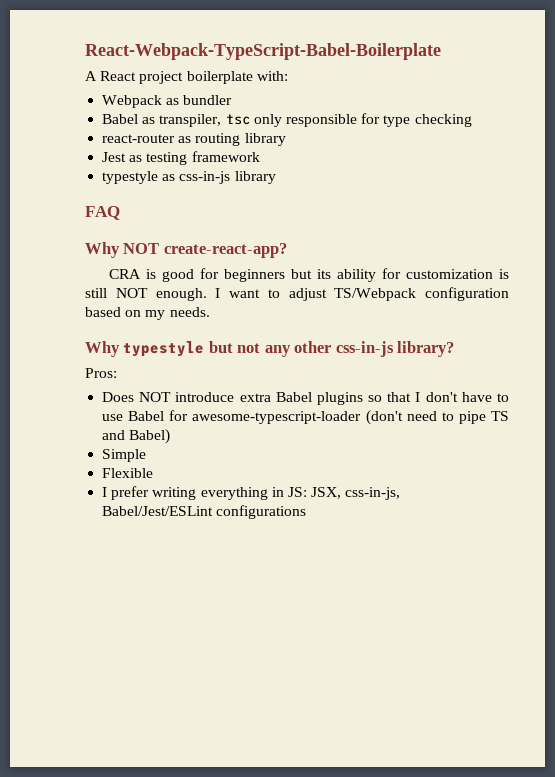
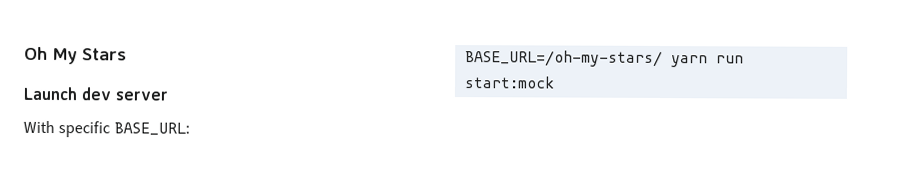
[85,43,441,60] [85,71,288,84] [102,95,233,108] [102,113,472,127] [102,133,286,146] [102,151,260,165] [102,171,276,184] [85,206,120,220] [85,242,287,258] [108,268,509,282] [85,287,509,301] [85,307,210,320] [85,341,455,357] [85,368,117,378] [102,392,510,405] [102,410,509,425] [102,429,171,444] [102,449,147,462] [102,468,154,478] [102,486,401,500] [102,505,307,519] React-Webpack-TypeScript-Babel-Boilerplate // A React project boilerplate with: // Webpack as bundler // Babel as transpiler, tsc only responsible for type checking // react-router as routing library // Jest as testing framework // typestyle as css-in-js library // FAQ // Why NOT create-react-app? // CRA is good for beginners but its ability for customization is still NOT enough. I want to adjust TS/Webpack configuration based on my needs. // Why typestyle but not any other css-in-js library? // Pros: // Does NOT introduce extra Babel plugins so that I don't have to use Babel for awesome-typescript-loader (don't need to pipe TS and Babel) // Simple // Flexible // I prefer writing everything in JS: JSX, css-in-js, Babel/Jest/ESLint configurations -> [24,46,127,65] [23,86,168,101] [23,120,190,138] [464,50,744,68] [463,76,555,89] Oh My Stars // Launch dev server // With specific BASE_URL: // BASE_URL=/oh-my-stars/ yarn run start:mock

